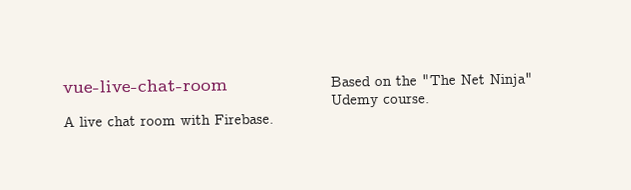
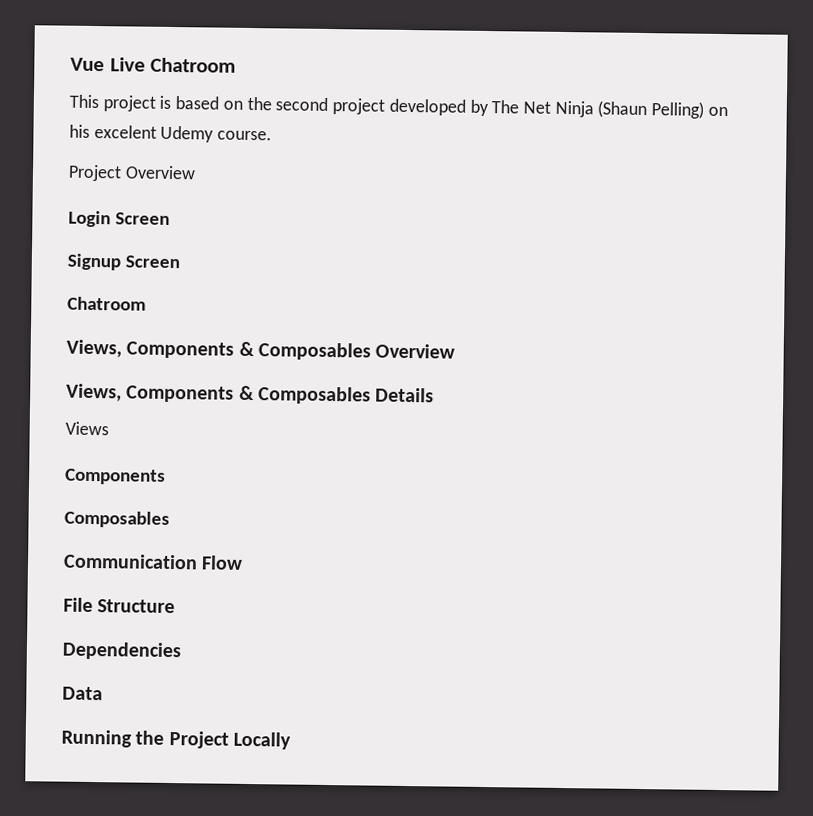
[62,78,227,94] [63,113,274,128] [330,72,533,88] [330,93,430,108] vue-live-chat-room // A live chat room with Firebase. Based on the "The Net Ninja" Udemy course. -> [70,57,237,73] [69,94,728,119] [69,124,273,143] [68,164,196,182] [68,210,170,228] [67,253,180,271] [67,296,146,311] [66,339,456,361] [66,383,435,405] [65,421,109,436] [65,468,166,485] [64,510,170,528] [63,553,244,570] [63,597,176,614] [62,641,181,661] [62,686,103,701] [61,729,291,750] Vue Live Chatroom // This project is based on the second project developed by The Net Ninja (Shaun Pelling) on his excelent Udemy course. // Project Overview // Login Screen // Signup Screen // Chatroom // Views, Components & Composables Overview // Views, Components & Composables Details // Views // Components // Composables // Communication Flow // File Structure // Dependencies // Data // Running the Project Locally

